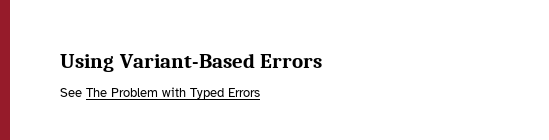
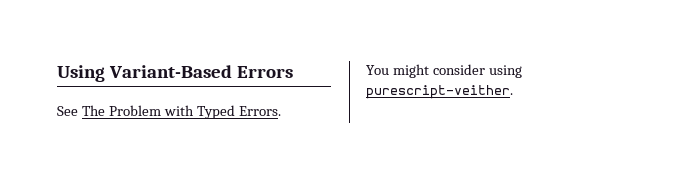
[228,88,260,97] Errors -> [238,106,281,116] [366,64,522,78] [366,85,513,99] Errors. // You might consider using purescript-veither.

